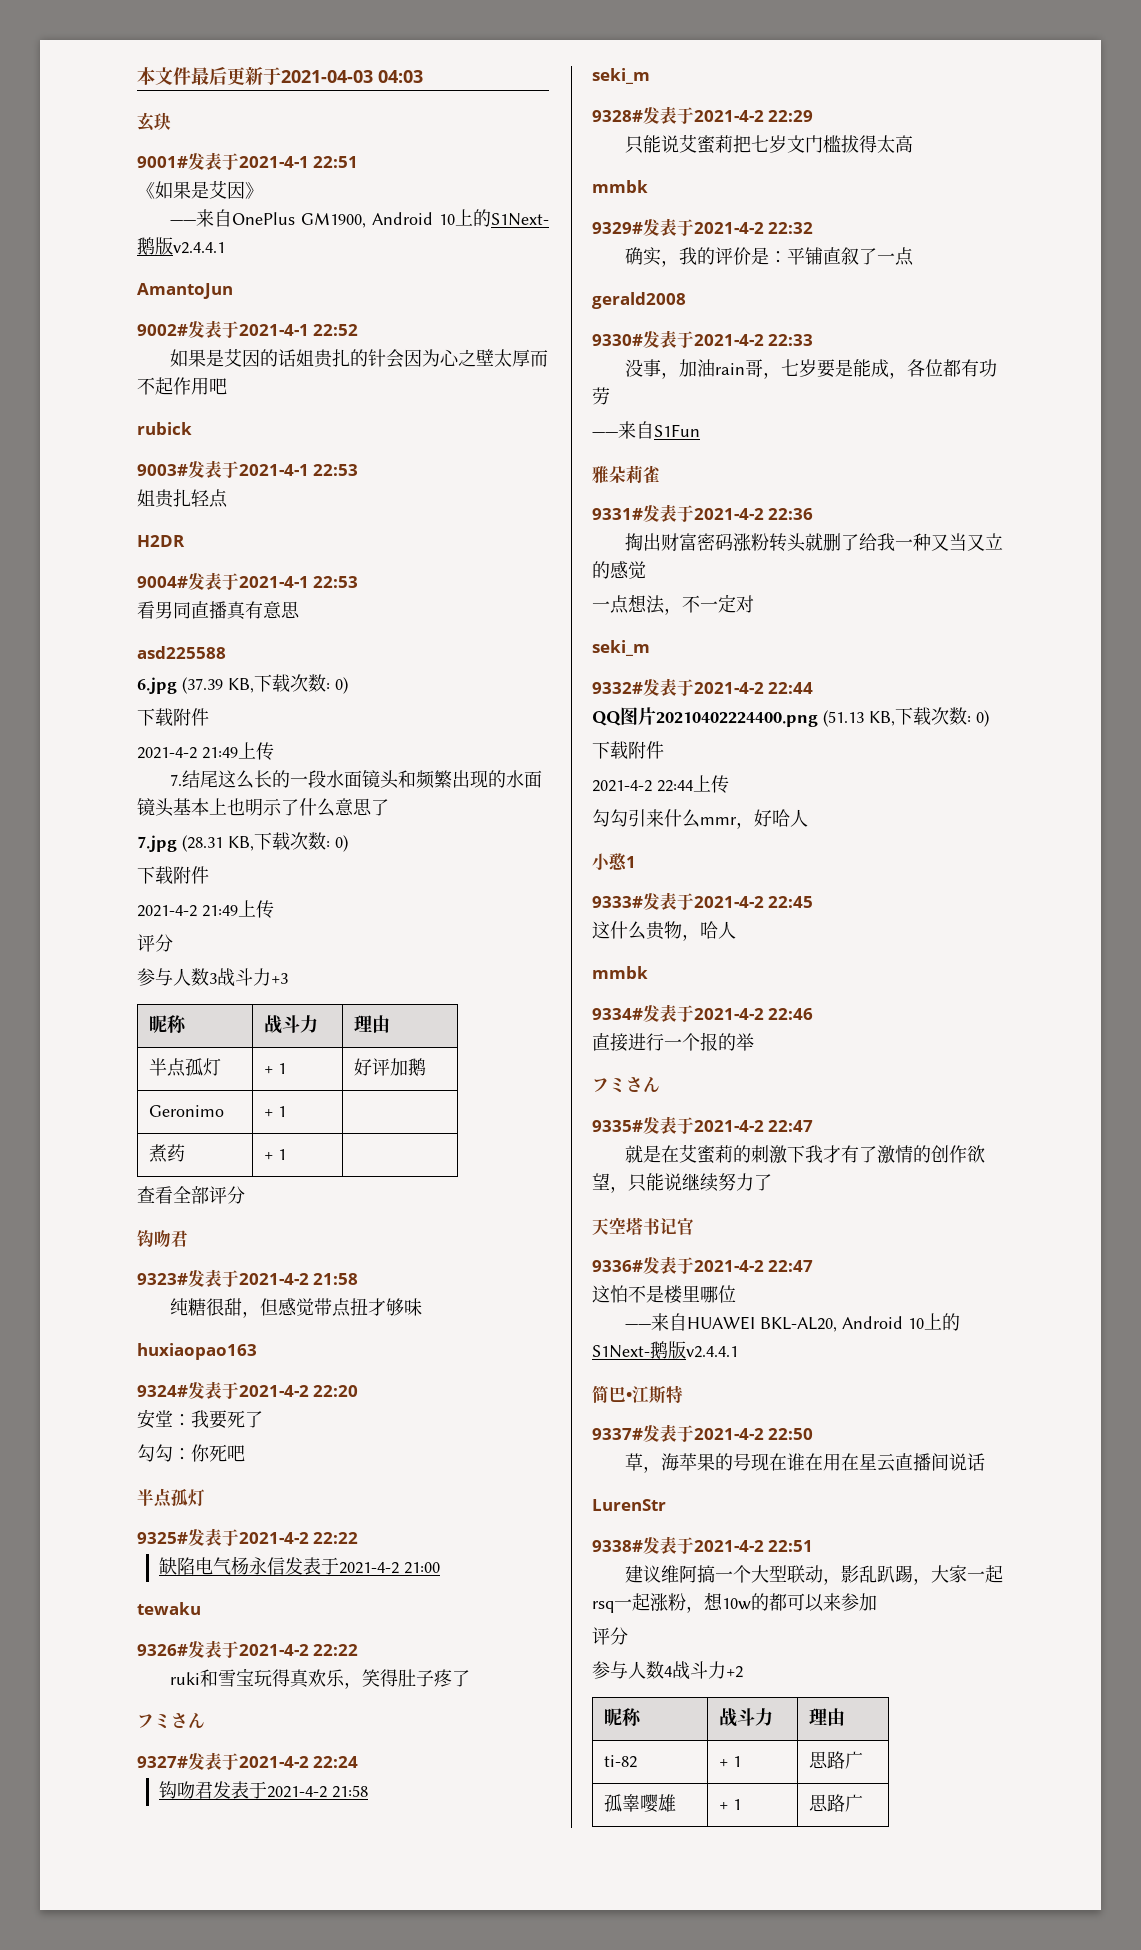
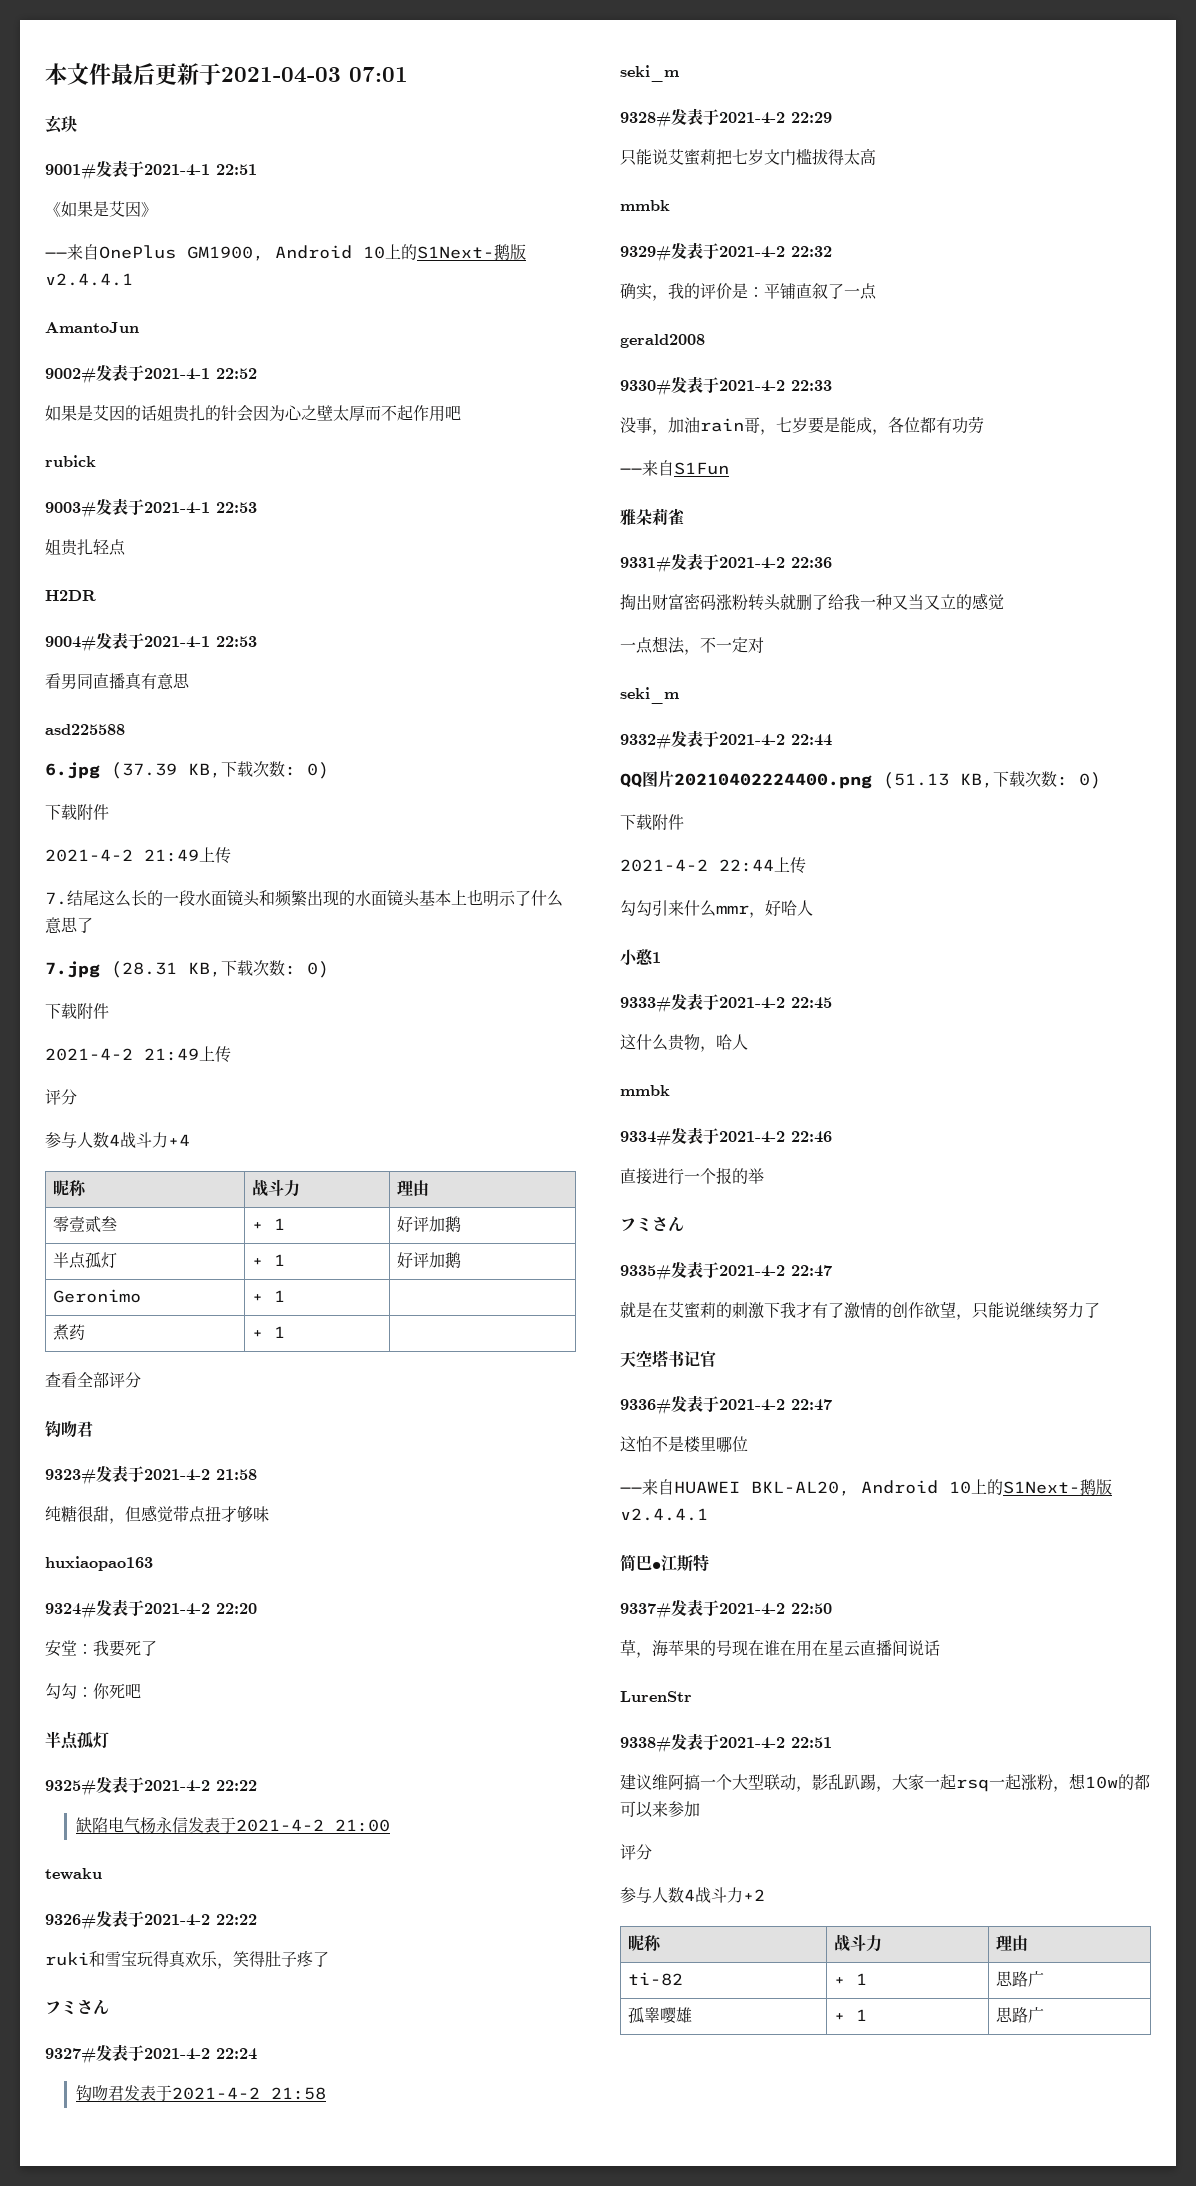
[378,70,423,83] 04:03 -> [349,67,408,82] 07:01
[209,968,288,987] [148,1015,187,1033] [263,1015,318,1034] [353,1015,390,1033] 3战斗力+3 // 昵称 | 战斗力 | 理由 -> [109,1132,190,1149] [53,1180,88,1197] [252,1179,301,1197] [397,1180,430,1196] [53,1216,118,1233] [252,1218,286,1230] [397,1216,462,1232] 4战斗力+4 // 昵称 | 战斗力 | 理由 // 零壹贰叁 | + 1 | 好评加鹅

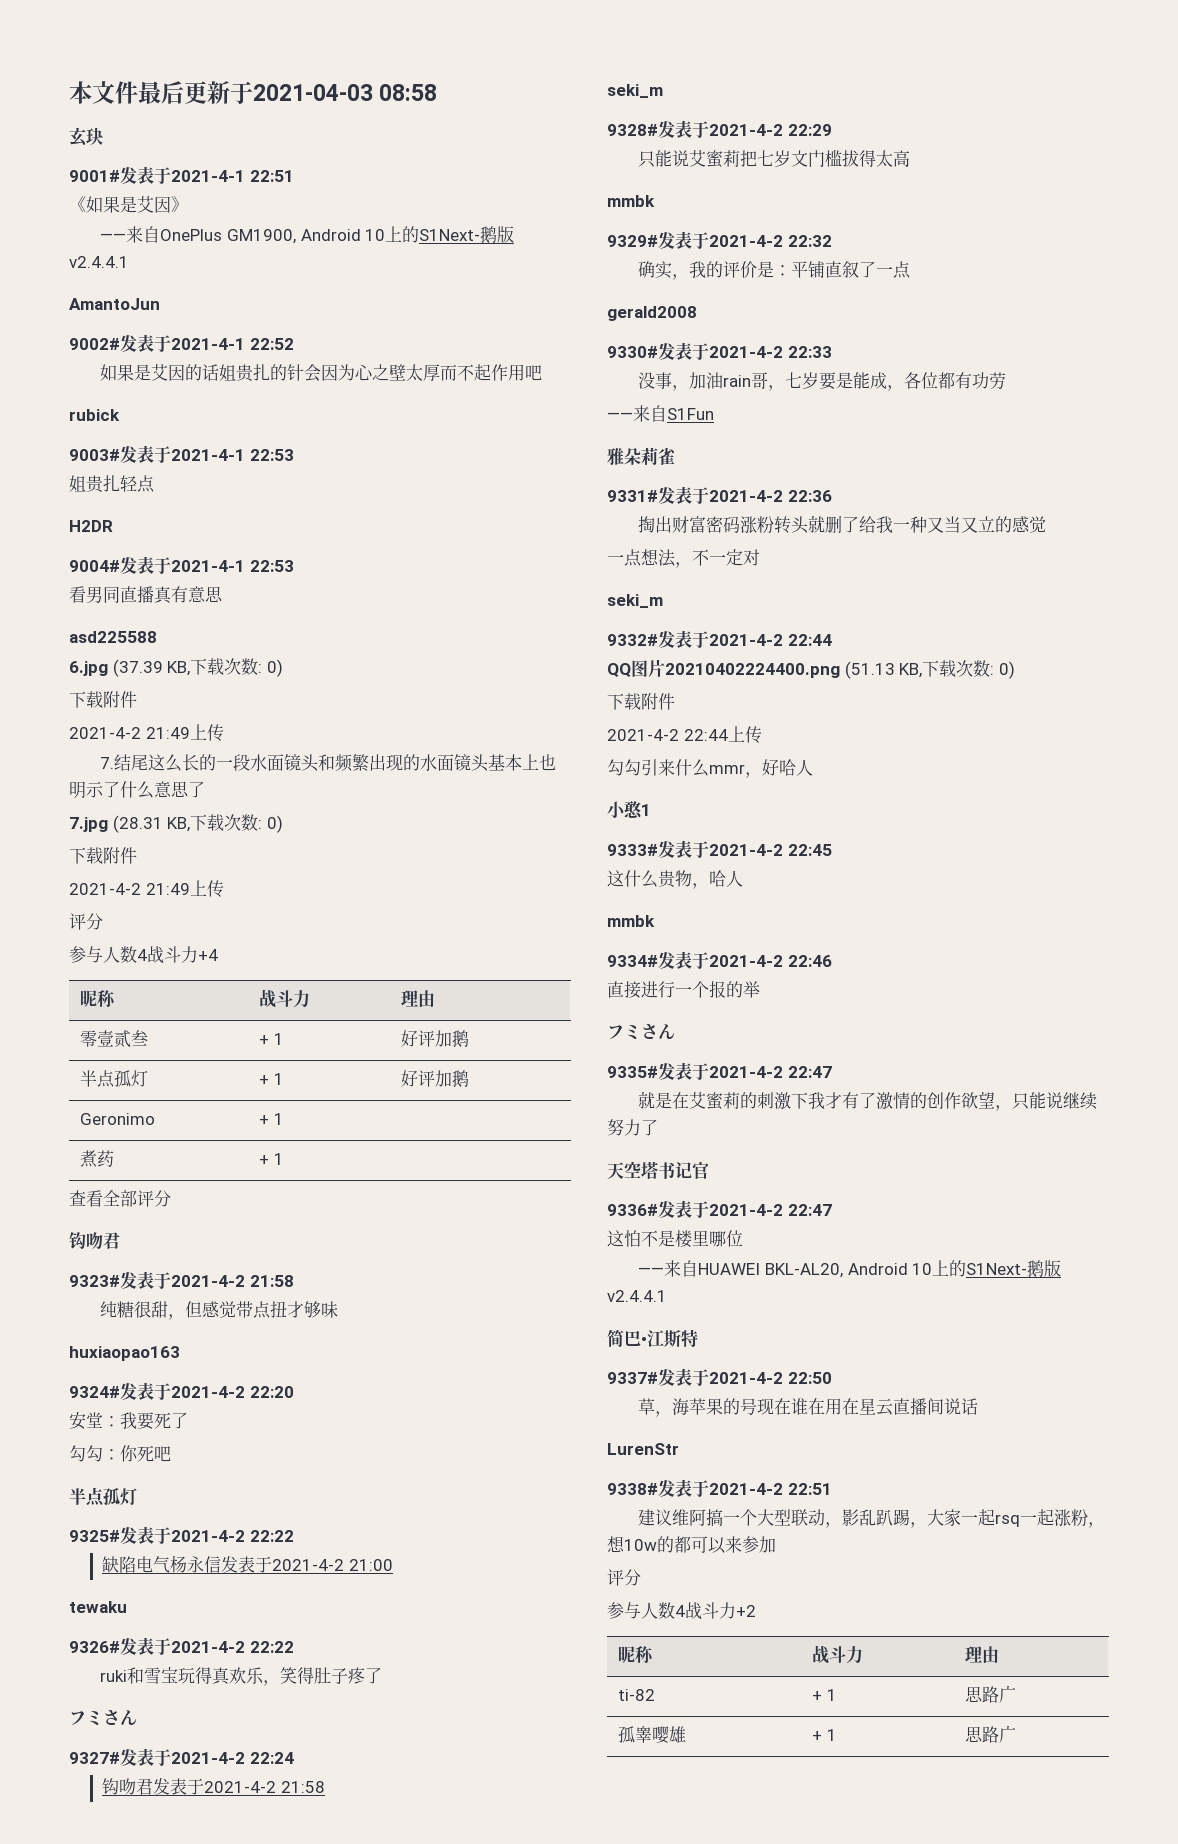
[349,67,408,82] 07:01 -> [379,84,438,101] 08:58

